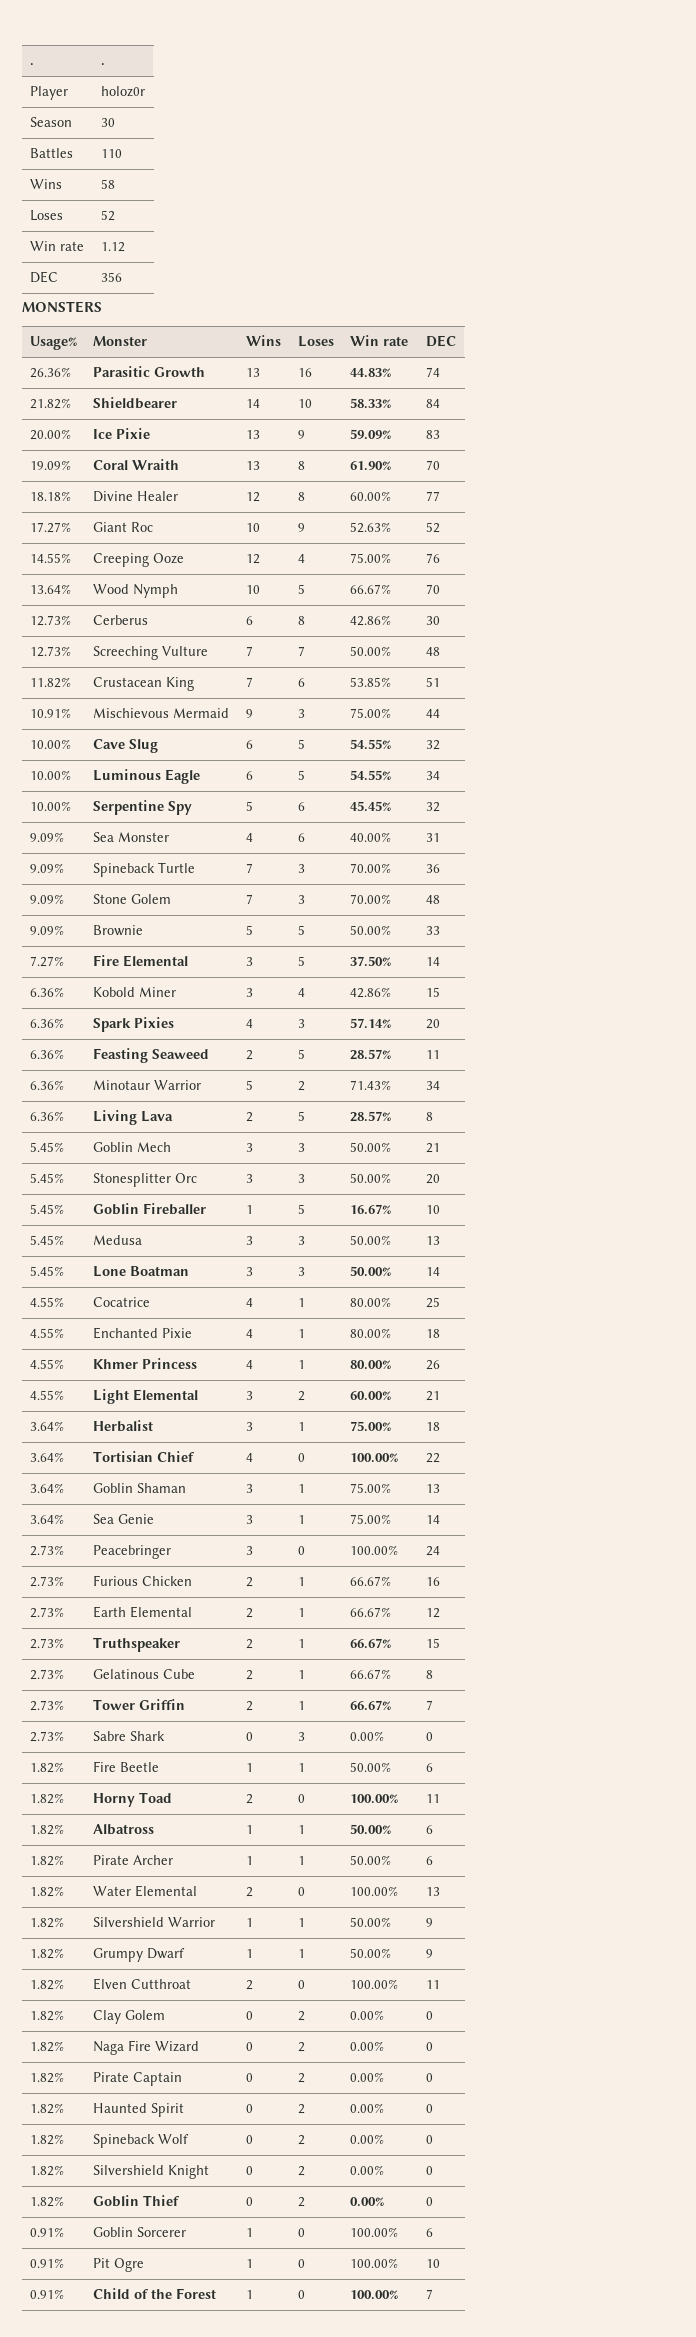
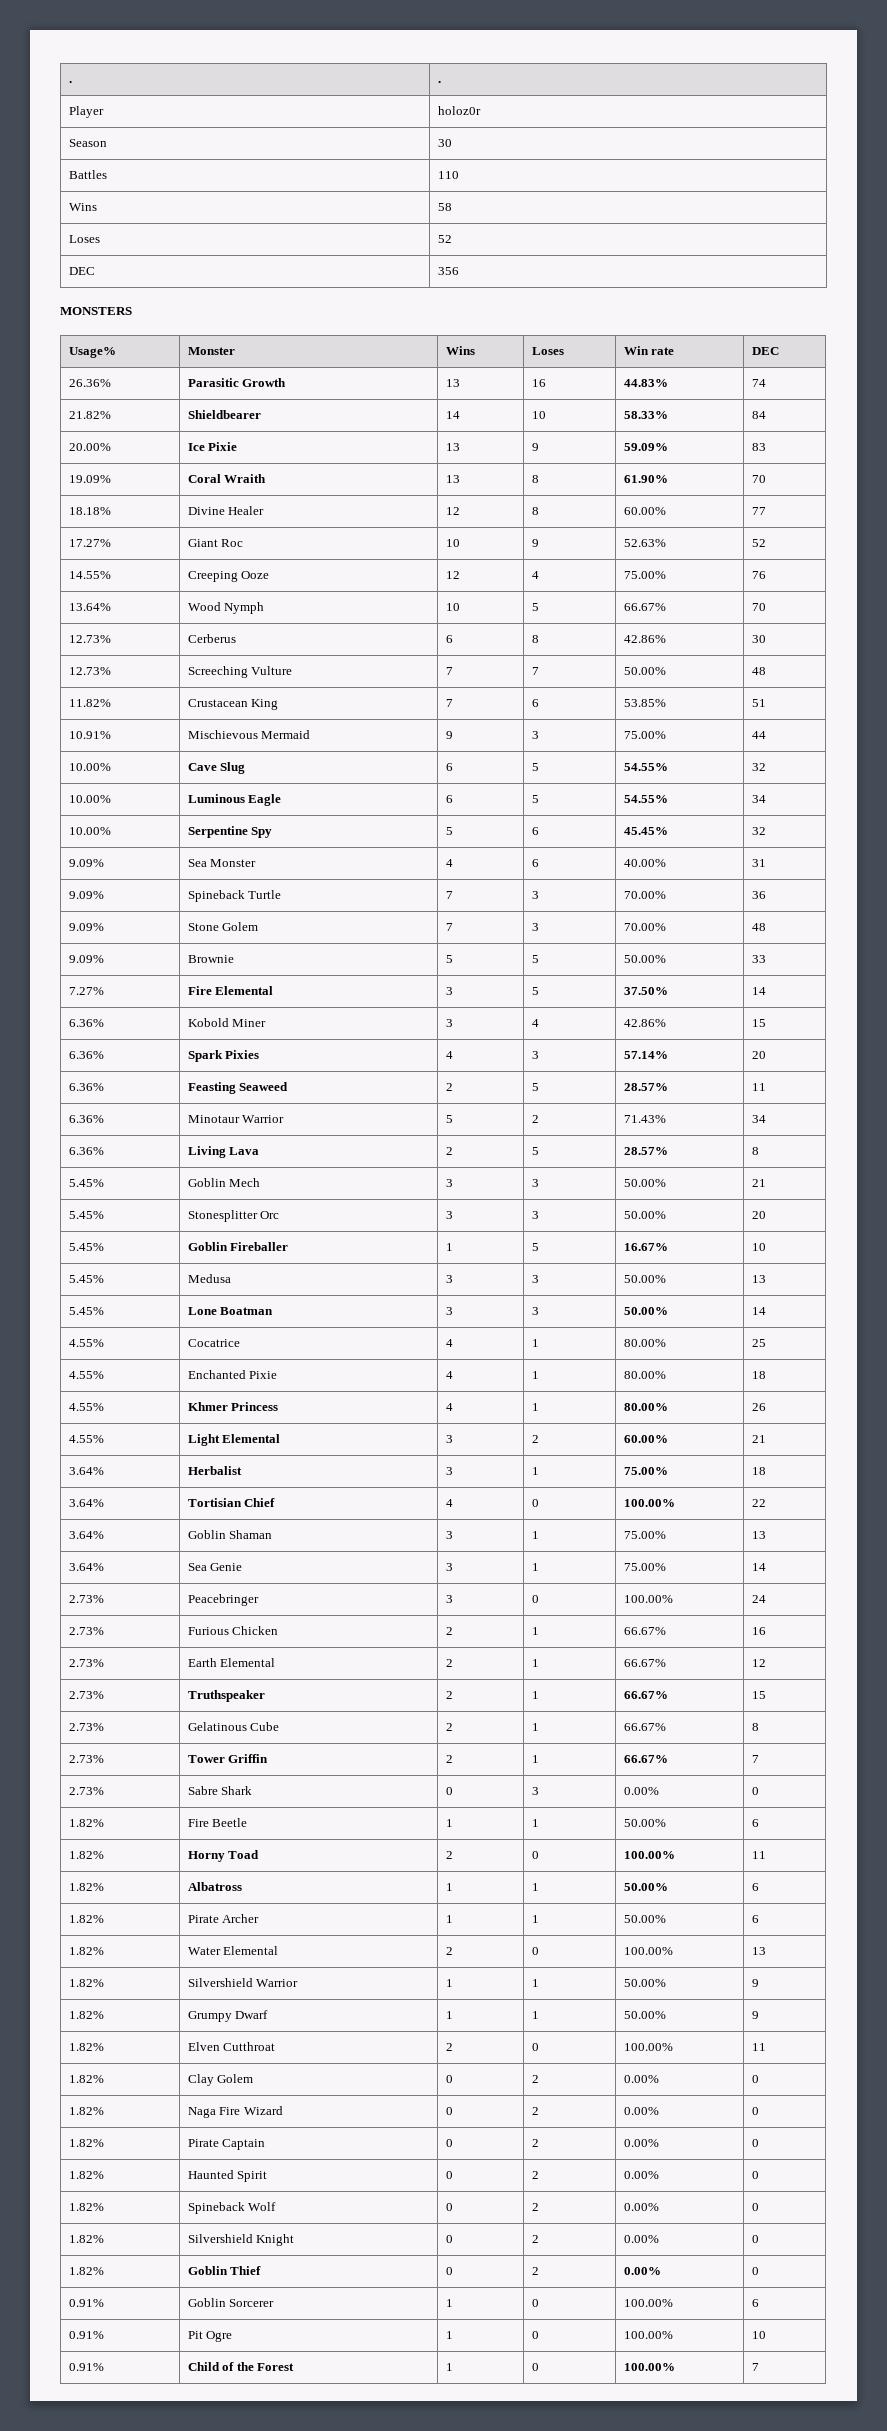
[29,241,84,251] [100,242,125,252] // Win rate | 1.12 -> (452, 239) none

